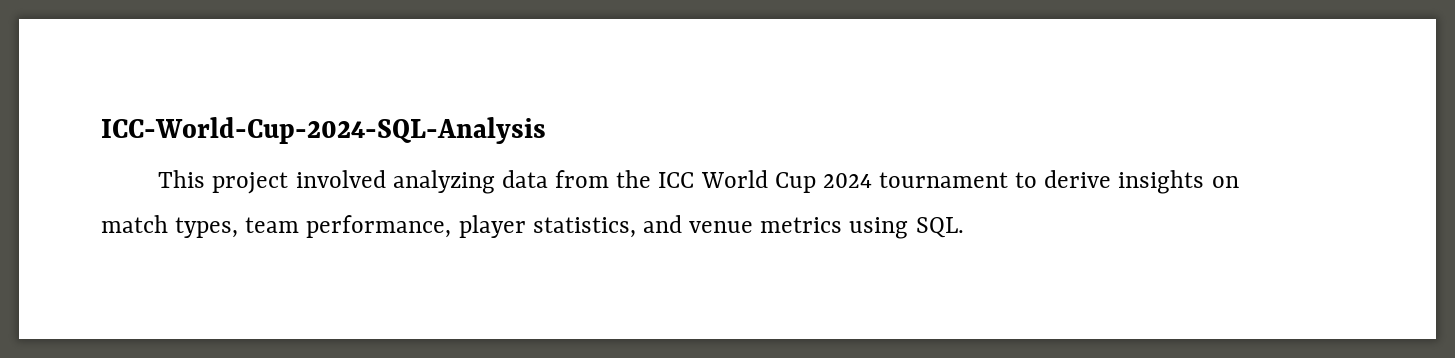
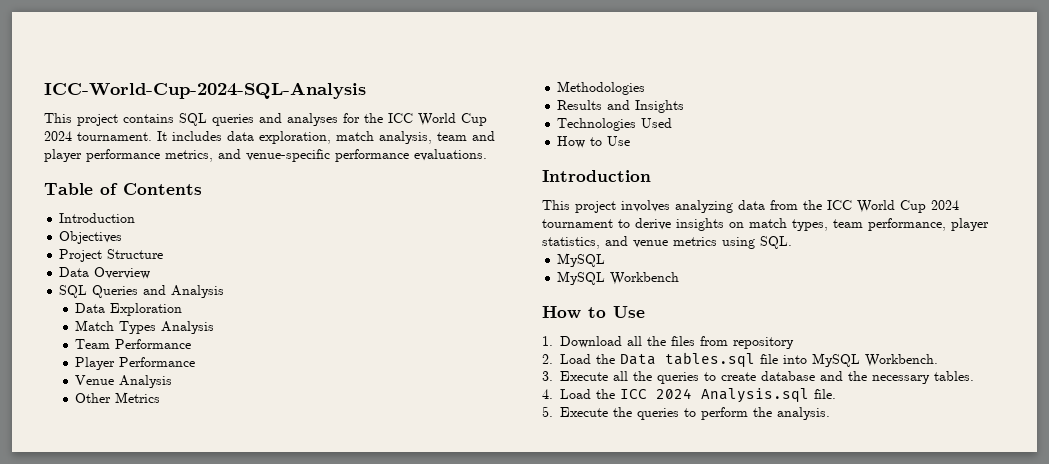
[295,170,386,188] involved -> [123,113,487,126] [44,131,495,144] [44,149,487,162] [44,183,202,195] [59,213,136,223] [59,231,123,244] [59,249,164,262] [59,267,151,279] [59,285,225,298] [75,303,183,316] [75,320,215,334] [75,339,192,349] [75,357,196,370] [75,375,173,388] [75,392,161,403] [557,81,646,95] [557,100,685,113] [557,118,673,131] [557,136,631,148] [542,170,651,182] [542,200,670,213] contains SQL queries and analyses for the ICC World Cup 2024 tournament. It includes data exploration, match analysis, team and player performance metrics, and venue-specific performance evaluations. // Table of Contents // Introduction // Objectives // Project Structure // Data Overview // SQL Queries and Analysis // Data Exploration // Match Types Analysis // Team Performance // Player Performance // Venue Analysis // Other Metrics // Methodologies // Results and Insights // Technologies Used // How to Use // Introduction // This project involves
(964, 227) none -> [557,253,606,267] [557,271,680,285] [542,306,645,319] [542,336,794,349] [542,352,938,367] [542,371,974,384] [542,388,836,403] [542,406,830,420] // MySQL // MySQL Workbench // How to Use // 1. Download all the files from repository // 2. Load the Data tables.sql file into MySQL Workbench. // 3. Execute all the queries to create database and the necessary tables. // 4. Load the ICC 2024 Analysis.sql file. // 5. Execute the queries to perform the analysis.

